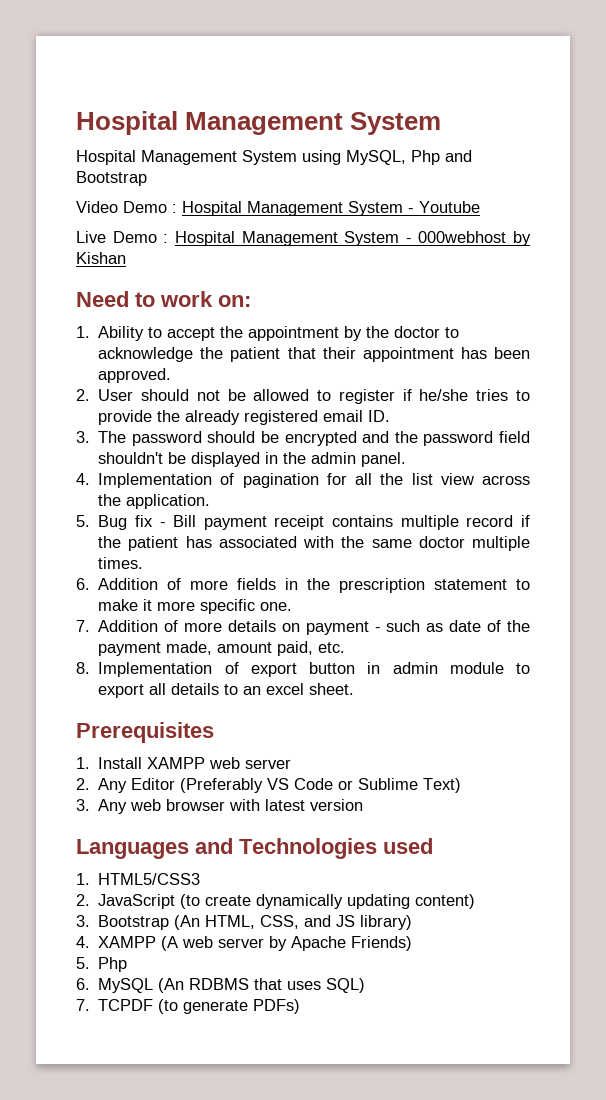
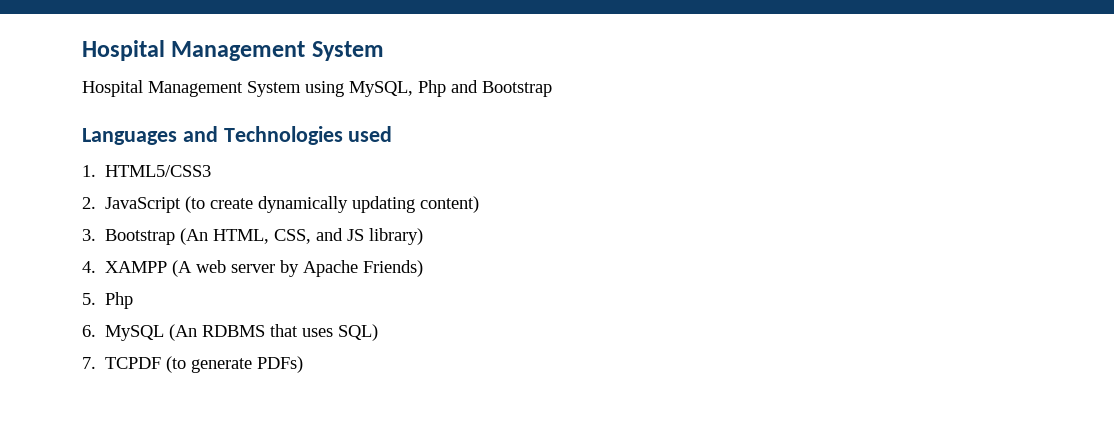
[76,201,480,216] [76,231,531,246] [76,252,126,264] [76,291,251,307] [76,326,460,341] [98,347,530,362] [98,368,172,383] [76,389,530,404] [98,410,391,425] [76,431,530,446] [98,452,407,467] [76,473,530,488] [98,494,211,509] [76,515,530,530] [98,536,530,551] [98,557,144,569] [76,578,530,593] [98,599,293,614] [76,620,530,635] [98,641,346,656] [76,662,530,677] [98,683,355,698] [76,722,214,743] [76,757,292,769] [76,778,462,793] [76,799,364,814] // Video Demo : Hospital Management System - Youtube // Live Demo : Hospital Management System - 000webhost by Kishan // Need to work on: // 1. Ability to accept the appointment by the doctor to acknowledge the patient that their appointment has been approved. // 2. User should not be allowed to register if he/she tries to provide the already registered email ID. // 3. The password should be encrypted and the password field shouldn't be displayed in the admin panel. // 4. Implementation of pagination for all the list view across the application. // 5. Bug fix - Bill payment receipt contains multiple record if the patient has associated with the same doctor multiple times. // 6. Addition of more fields in the prescription statement to make it more specific one. // 7. Addition of more details on payment - such as date of the payment made, amount paid, etc. // 8. Implementation of export button in admin module to export all details to an excel sheet. // Prerequisites // 1. Install XAMPP web server // 2. Any Editor (Preferably VS Code or Sublime Text) // 3. Any web browser with latest version -> (552, 89) none

